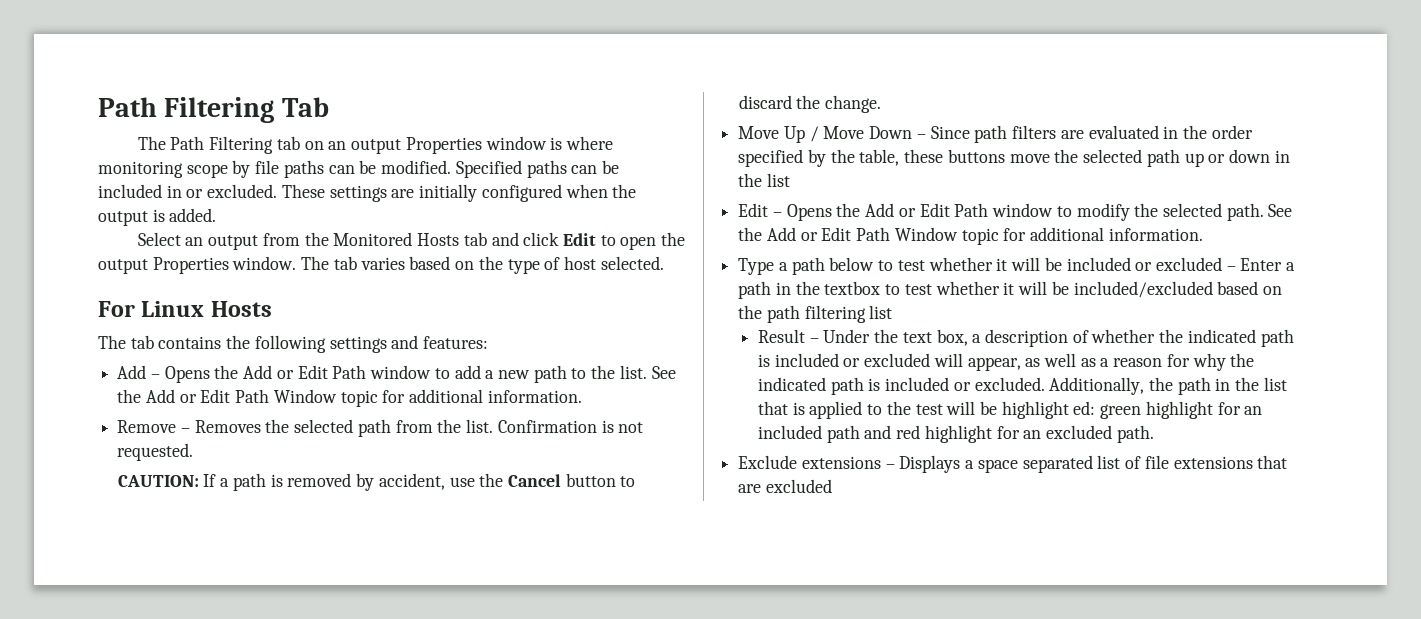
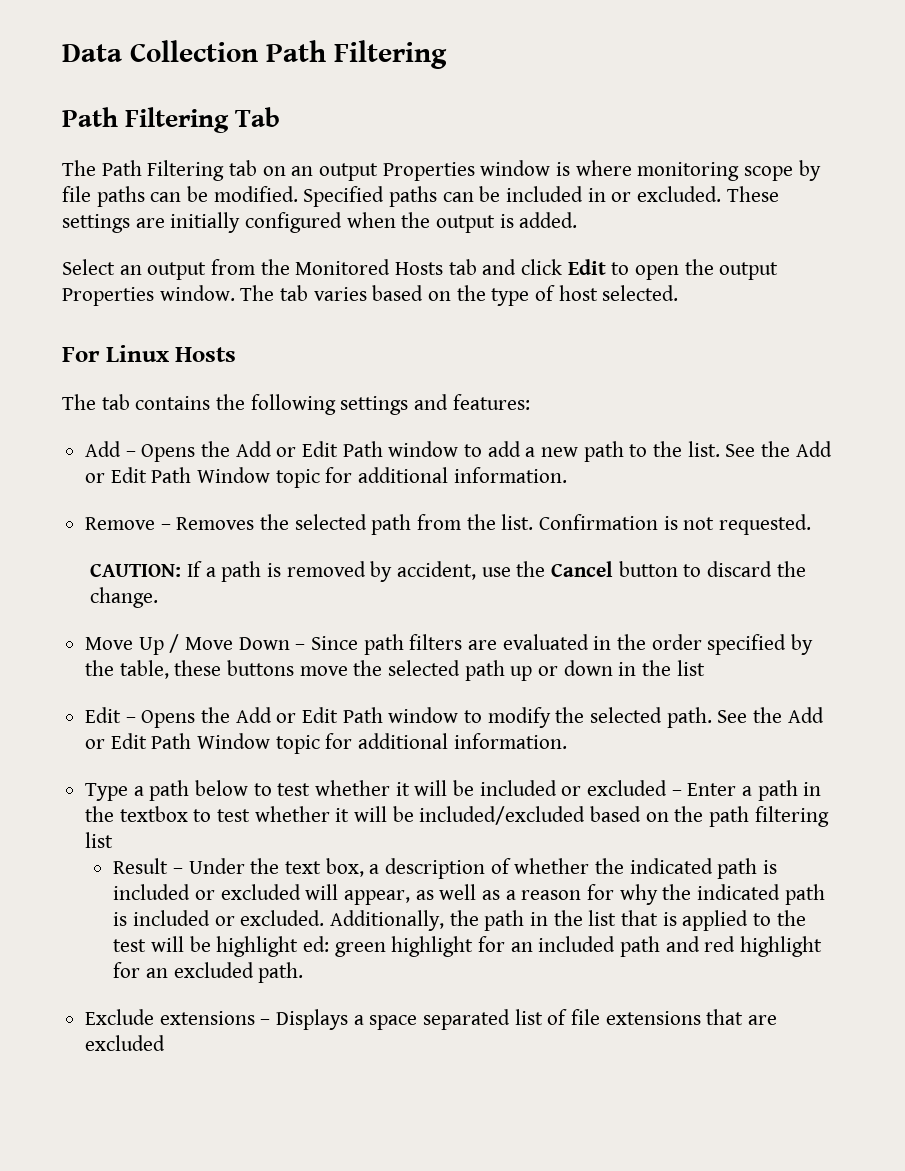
(98, 107) none -> [62,40,447,69] Data Collection Path Filtering //

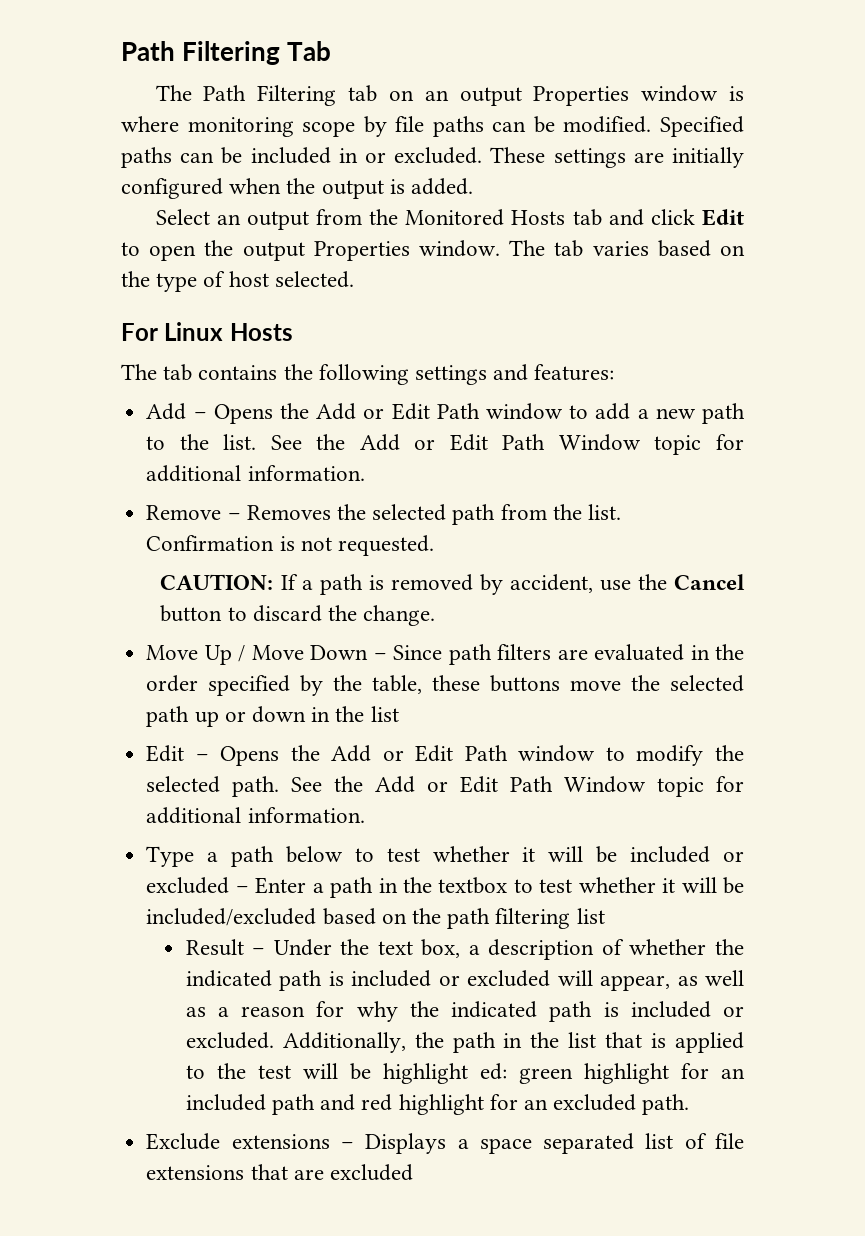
[62,40,447,69] Data Collection Path Filtering // -> (121, 51) none

